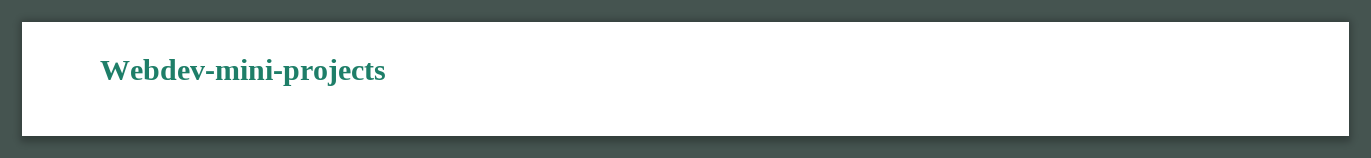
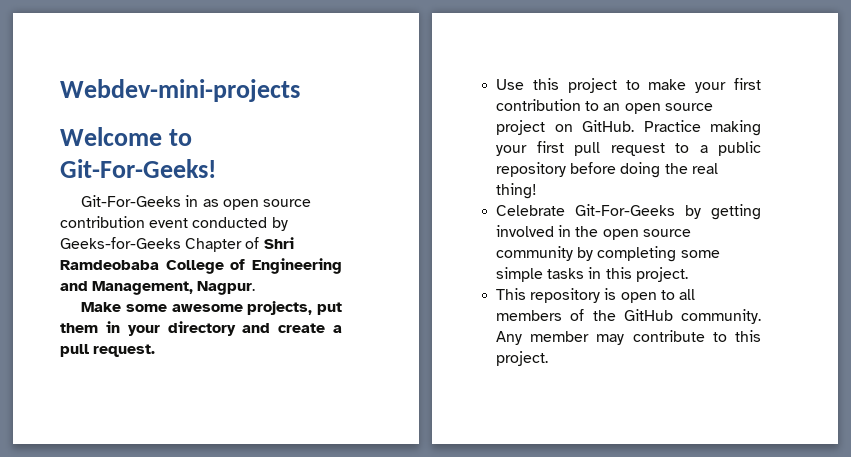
(386, 72) none -> [60,127,192,146] [60,159,216,178] [81,195,311,210] [60,216,288,231] [60,237,294,252] [60,258,342,274] [60,281,256,295] [81,301,342,315] [60,321,342,336] [60,344,156,357] [496,78,761,93] [496,99,713,114] [496,120,761,136] [496,141,761,156] [496,162,718,178] [496,183,538,199] [496,204,761,220] [496,225,691,240] [496,246,720,262] [496,267,688,282] [496,288,695,303] [496,309,761,324] [496,330,761,345] [496,351,549,366] // Welcome to Git-For-Geeks! // Git-For-Geeks in as open source contribution event conducted by Geeks-for-Geeks Chapter of Shri Ramdeobaba College of Engineering and Management, Nagpur. // Make some awesome projects, put them in your directory and create a pull request. // Use this project to make your first contribution to an open source project on GitHub. Practice making your first pull request to a public repository before doing the real thing! // Celebrate Git-For-Geeks by getting involved in the open source community by completing some simple tasks in this project. // This repository is open to all members of the GitHub community. Any member may contribute to this project.

